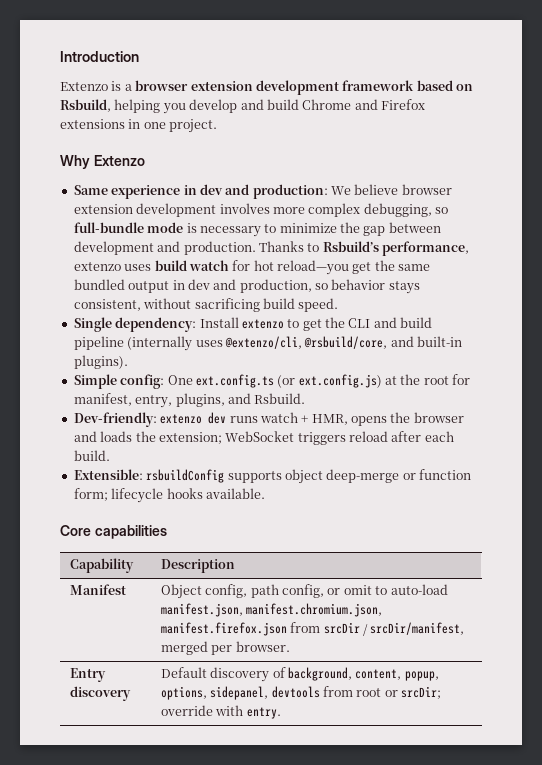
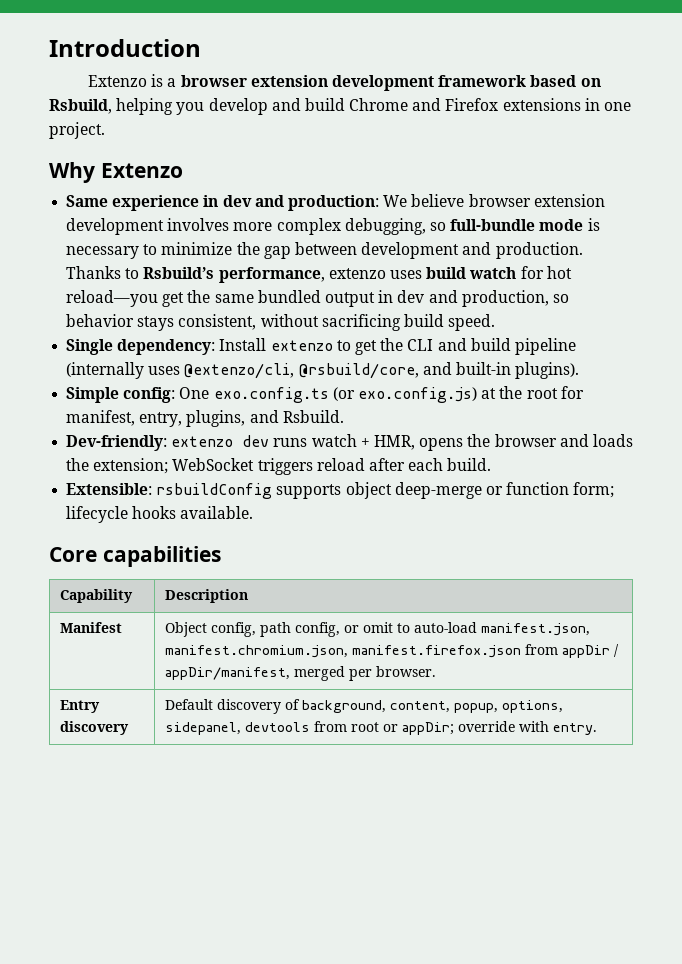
[195,374,382,388] ext.config.ts (or ext.config.js) -> [213,387,477,403] exo.config.ts (or exo.config.js)
[323,622,465,636] srcDir / srcDir/manifest, -> [561,644,619,658] [164,667,290,680] appDir / appDir/manifest,
[401,686,442,699] srcDir; -> [401,722,454,735] appDir;

